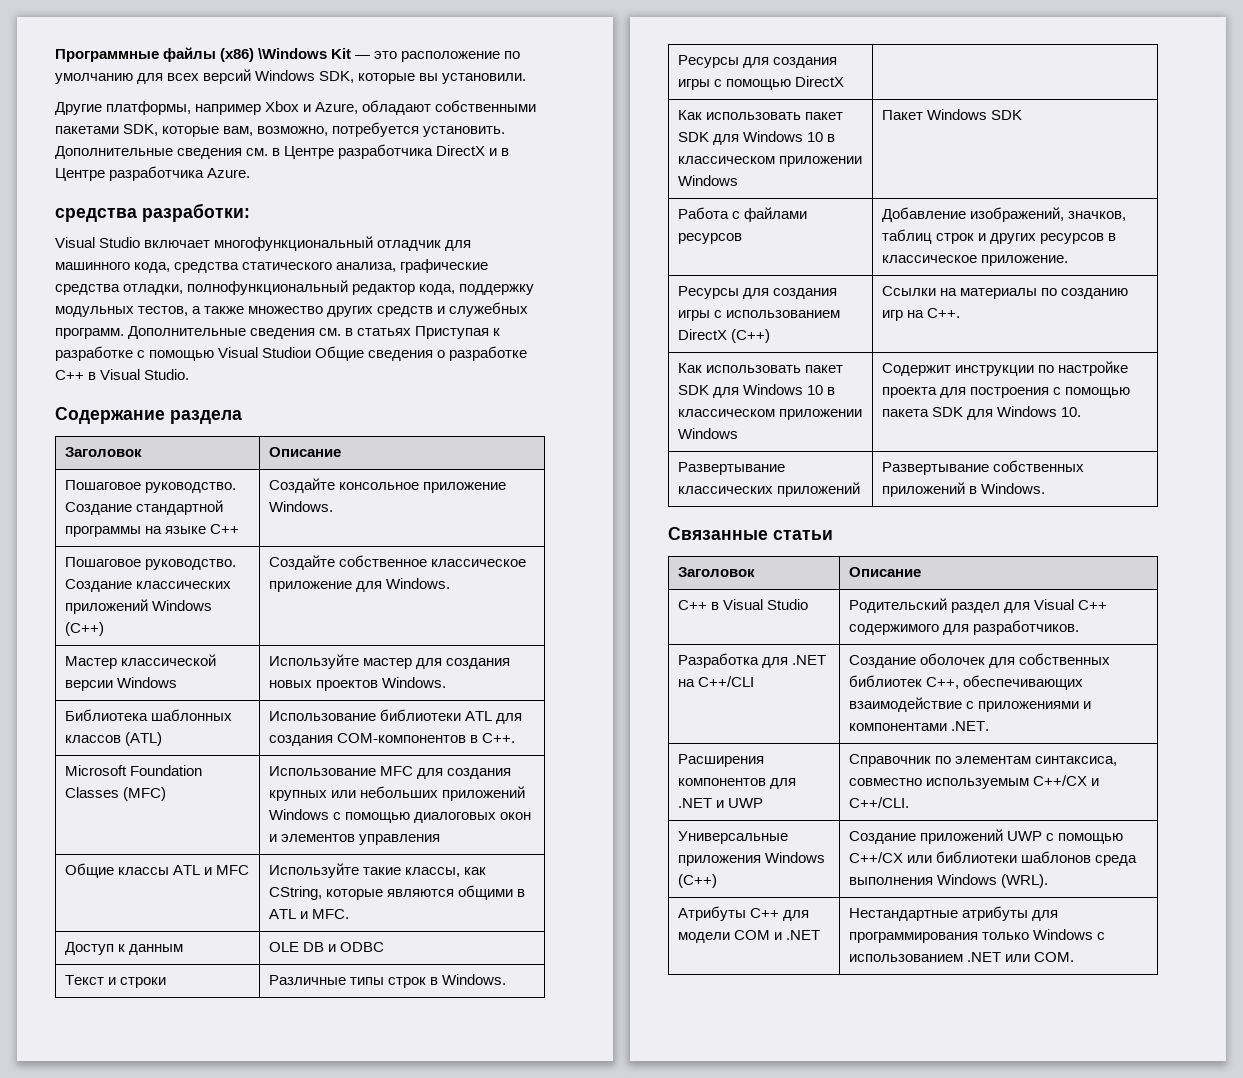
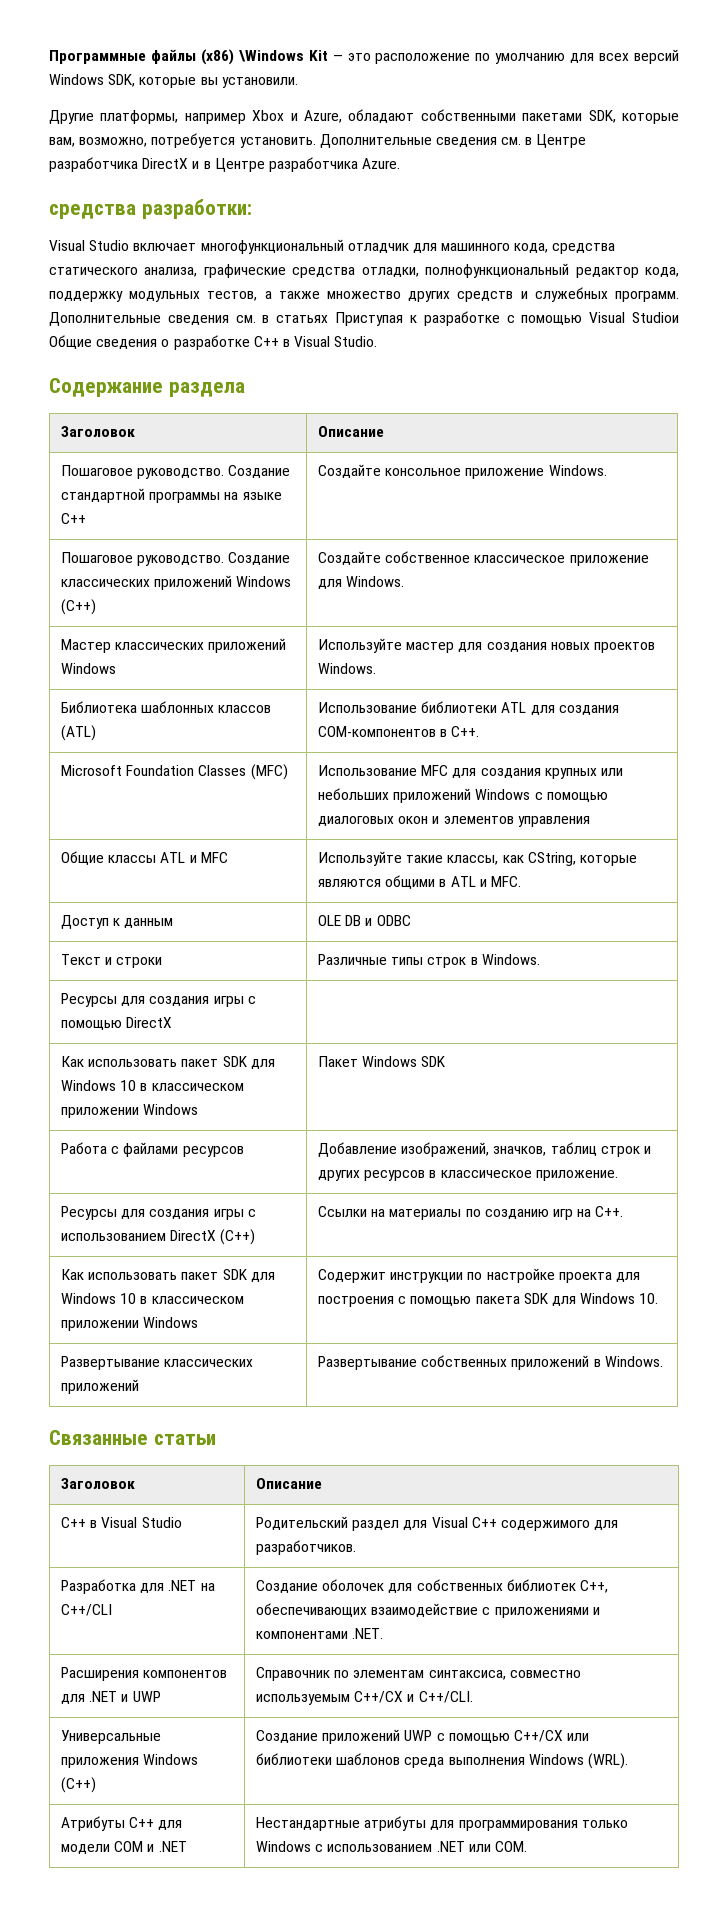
[121,654,217,666] [65,680,114,691] классической версии -> [115,638,287,653] классических приложений

